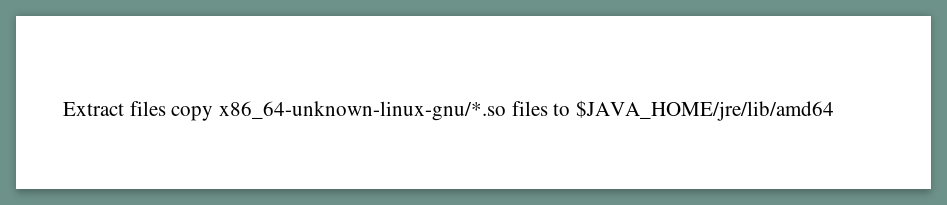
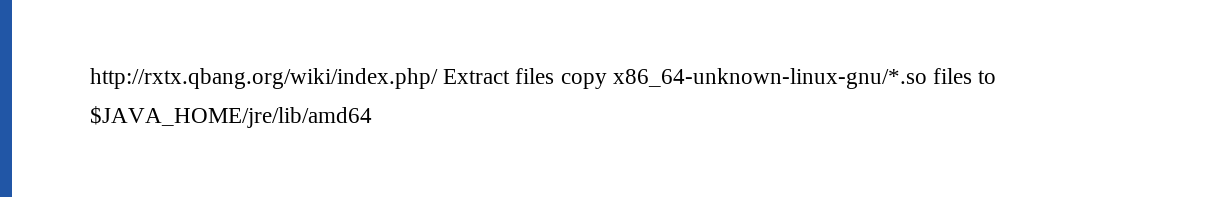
(63, 109) none -> [90,68,438,89] http://rxtx.qbang.org/wiki/index.php/

